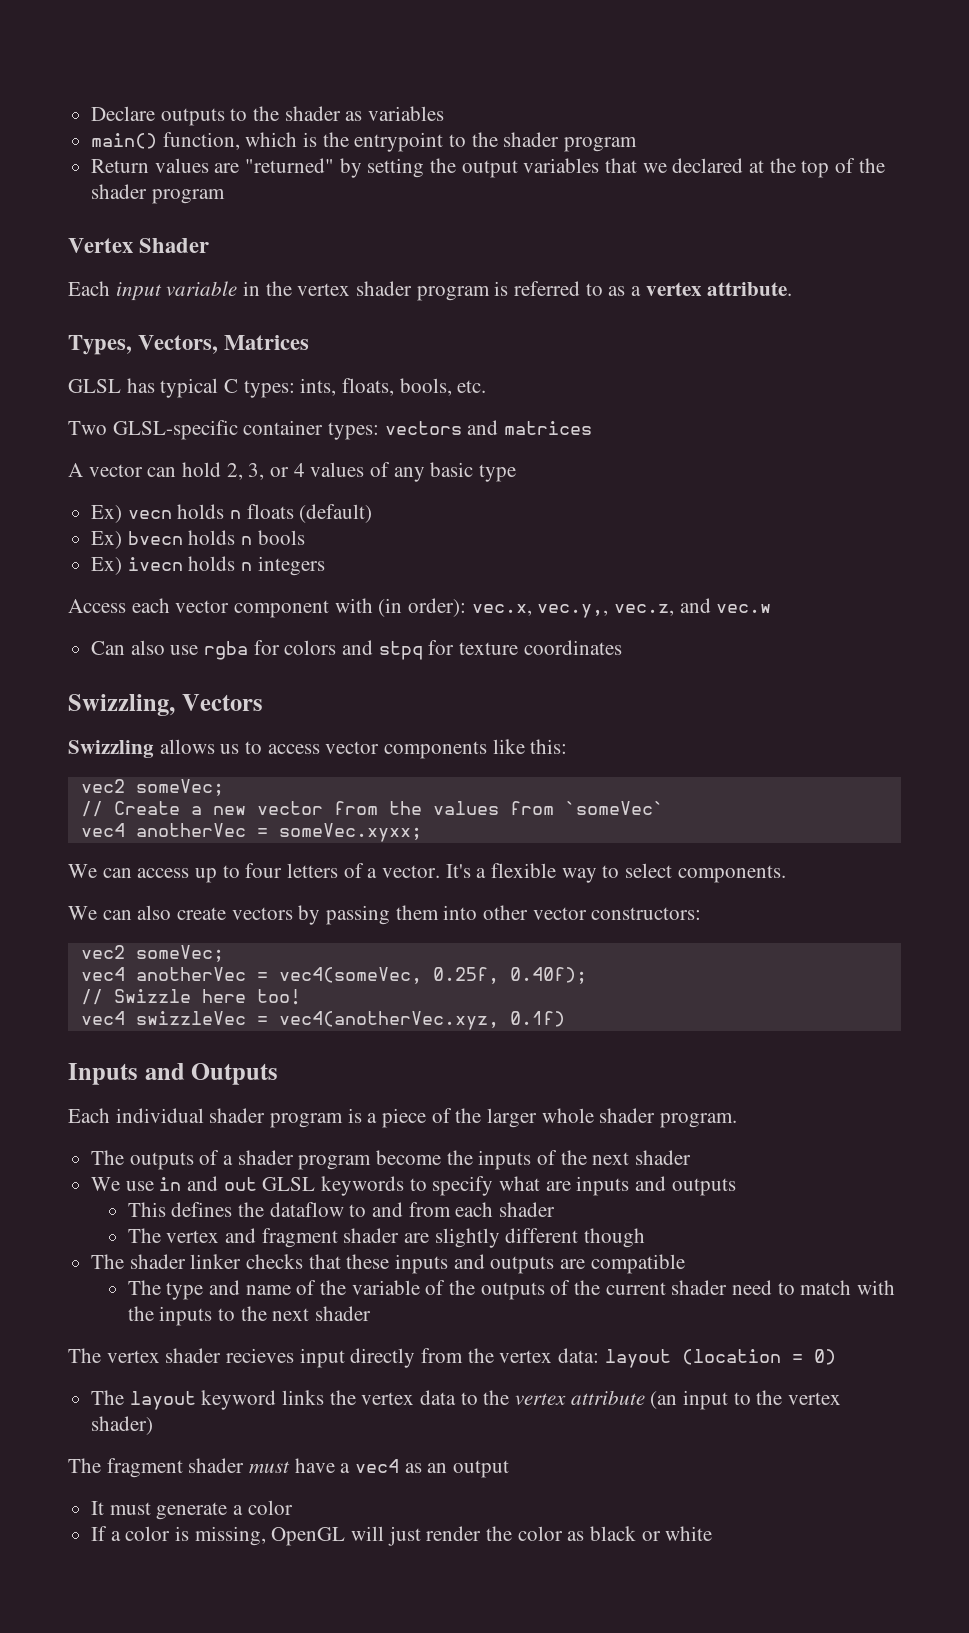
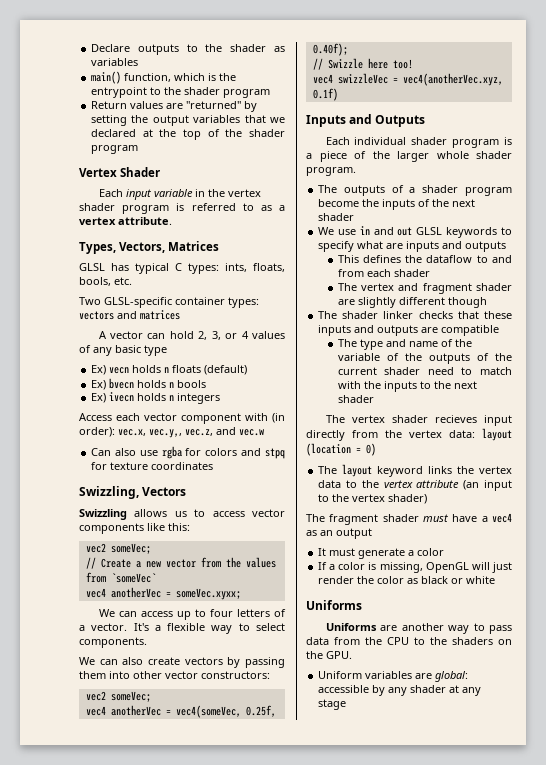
(713, 1533) none -> [306,600,362,610] [325,623,512,634] [306,637,512,645] [306,651,352,659] [318,671,469,682] [318,685,482,696] [318,699,347,710] // Uniforms // Uniforms are another way to pass data from the CPU to the shaders on the GPU. // Uniform variables are global: accessible by any shader at any stage

